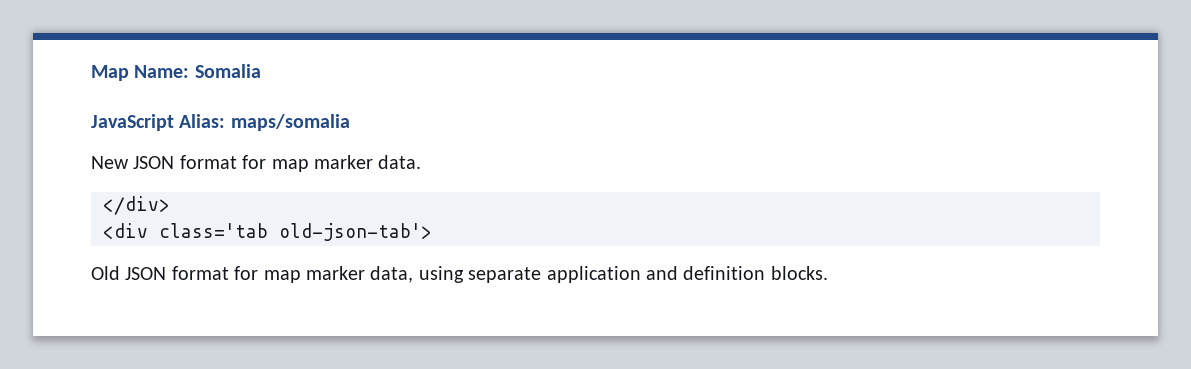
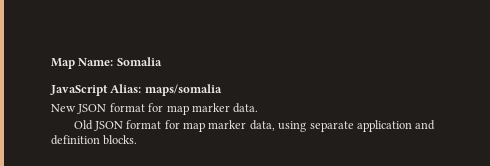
[103,196,170,215] [103,223,432,241] // </div> // <div class='tab old-json-tab'> -> (259, 108) none

